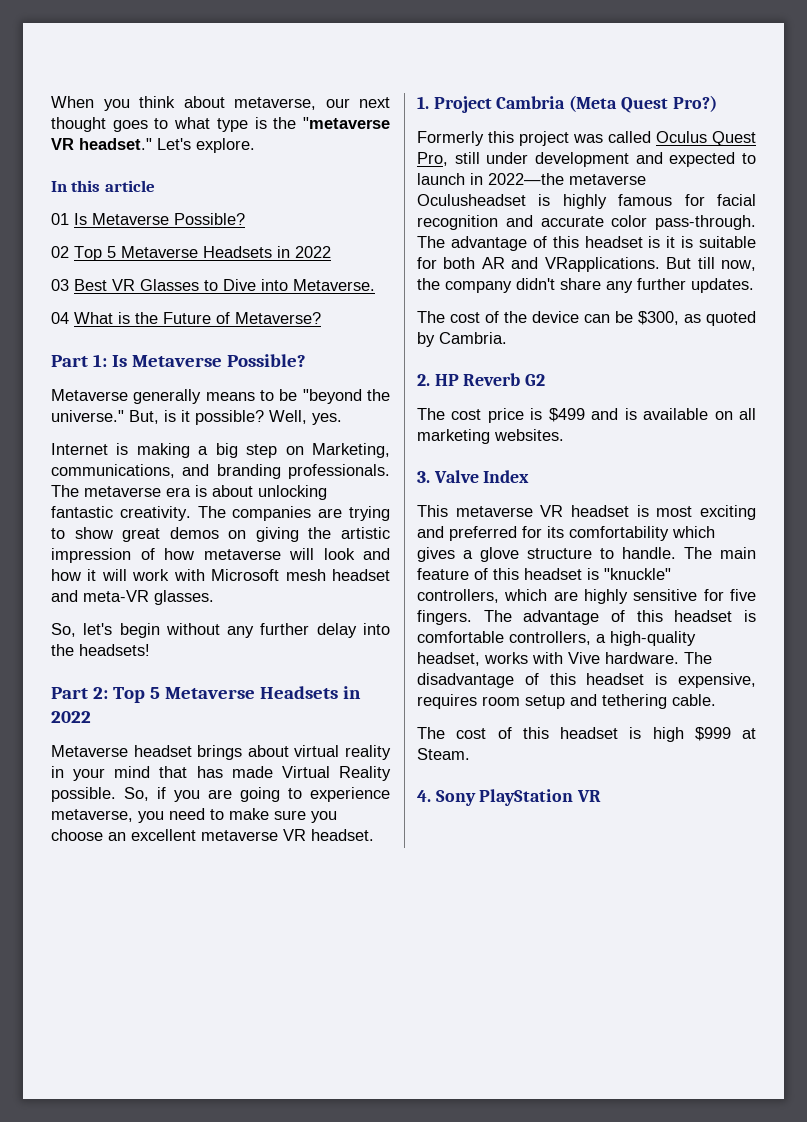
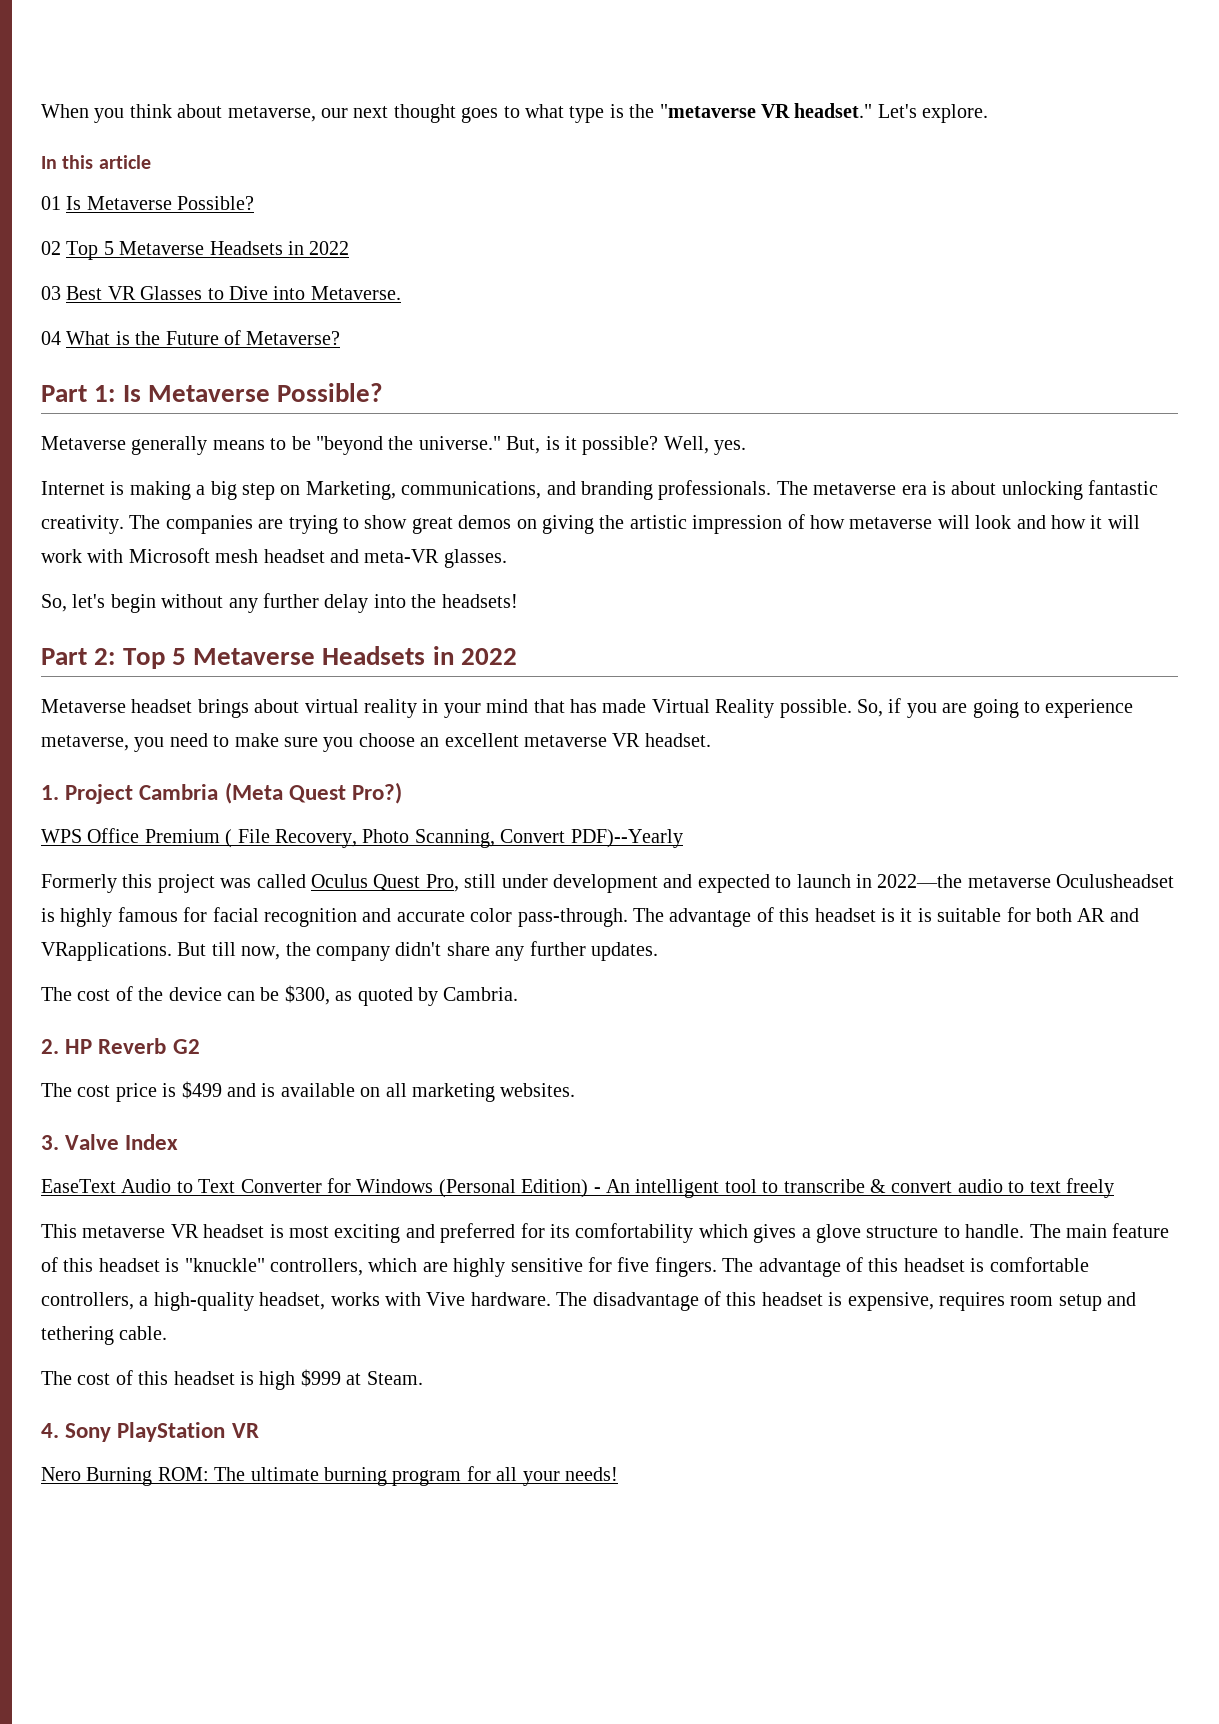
(717, 103) none -> [41,828,683,848] // WPS Office Premium ( File Recovery, Photo Scanning, Convert PDF)--Yearly
(530, 476) none -> [41,1178,1114,1198] // EaseText Audio to Text Converter for Windows (Personal Edition) - An intelligent tool to transcribe & convert audio to text freely
(602, 796) none -> [41,1466,618,1486] // Nero Burning ROM: The ultimate burning program for all your needs!

